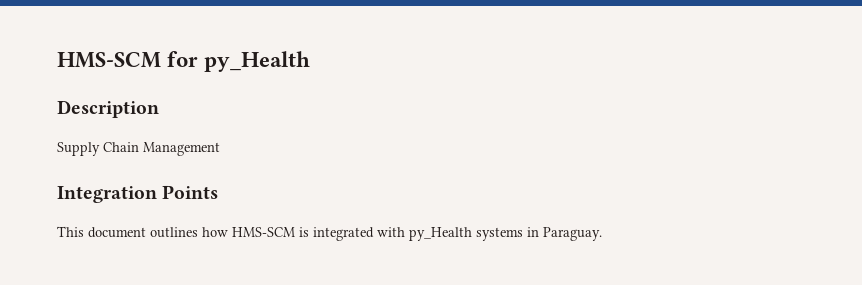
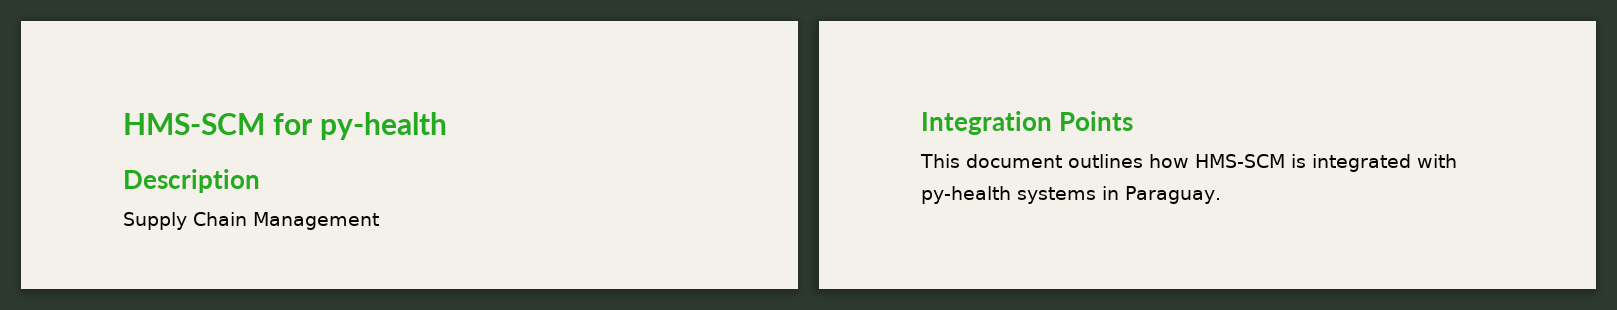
[204,51,311,72] py_Health -> [320,112,448,140] py-health
[409,227,472,241] py_Health -> [921,186,1011,204] py-health

